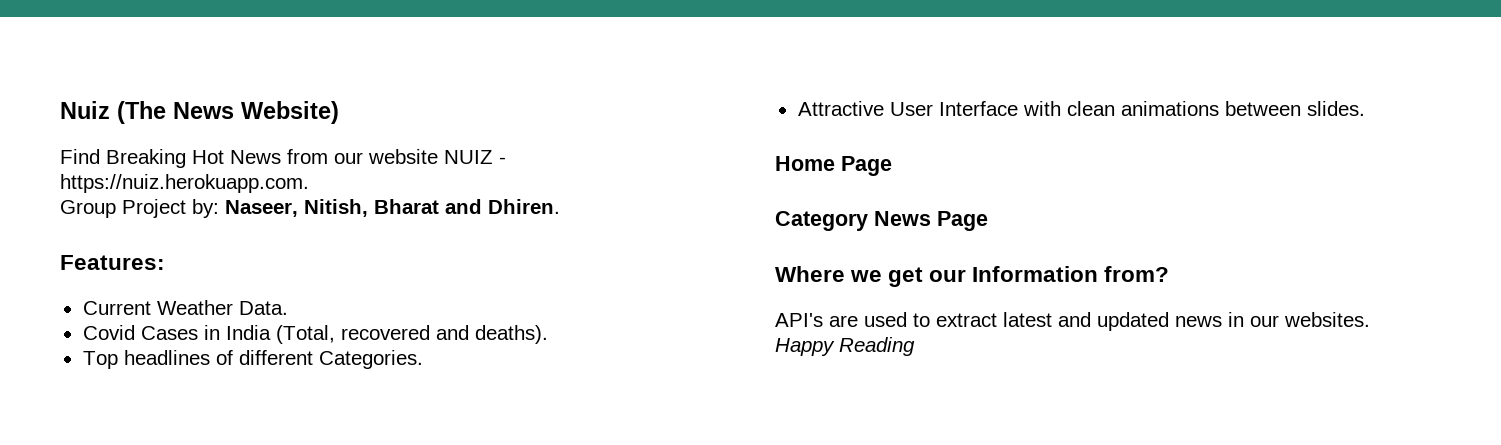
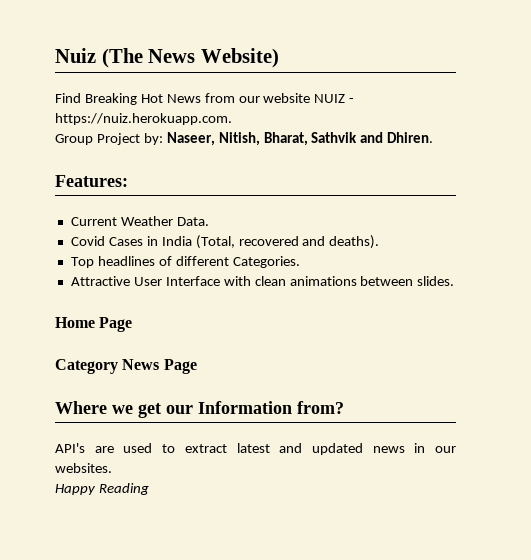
[374,199,439,214] Bharat -> [263,132,358,146] Bharat, Sathvik

